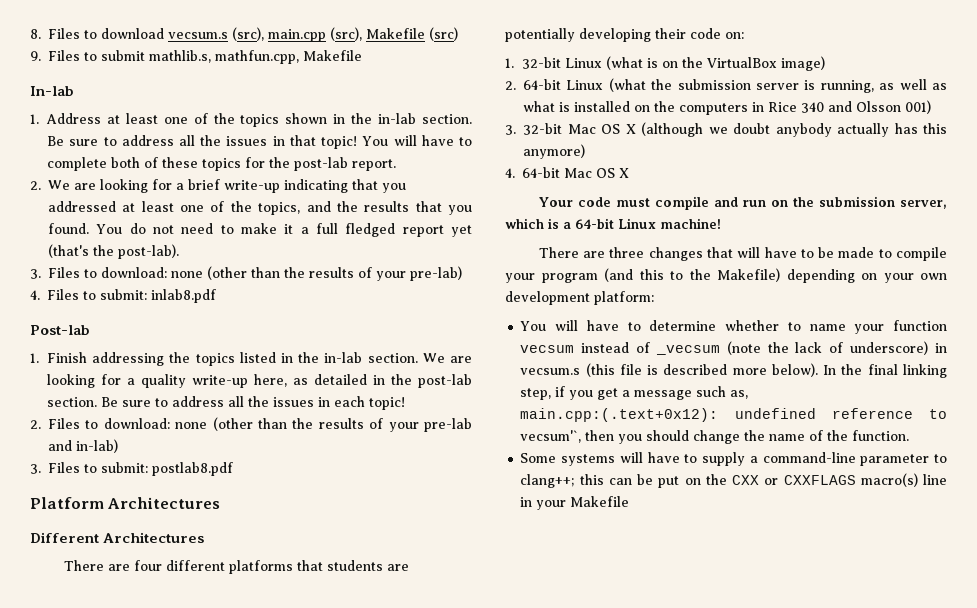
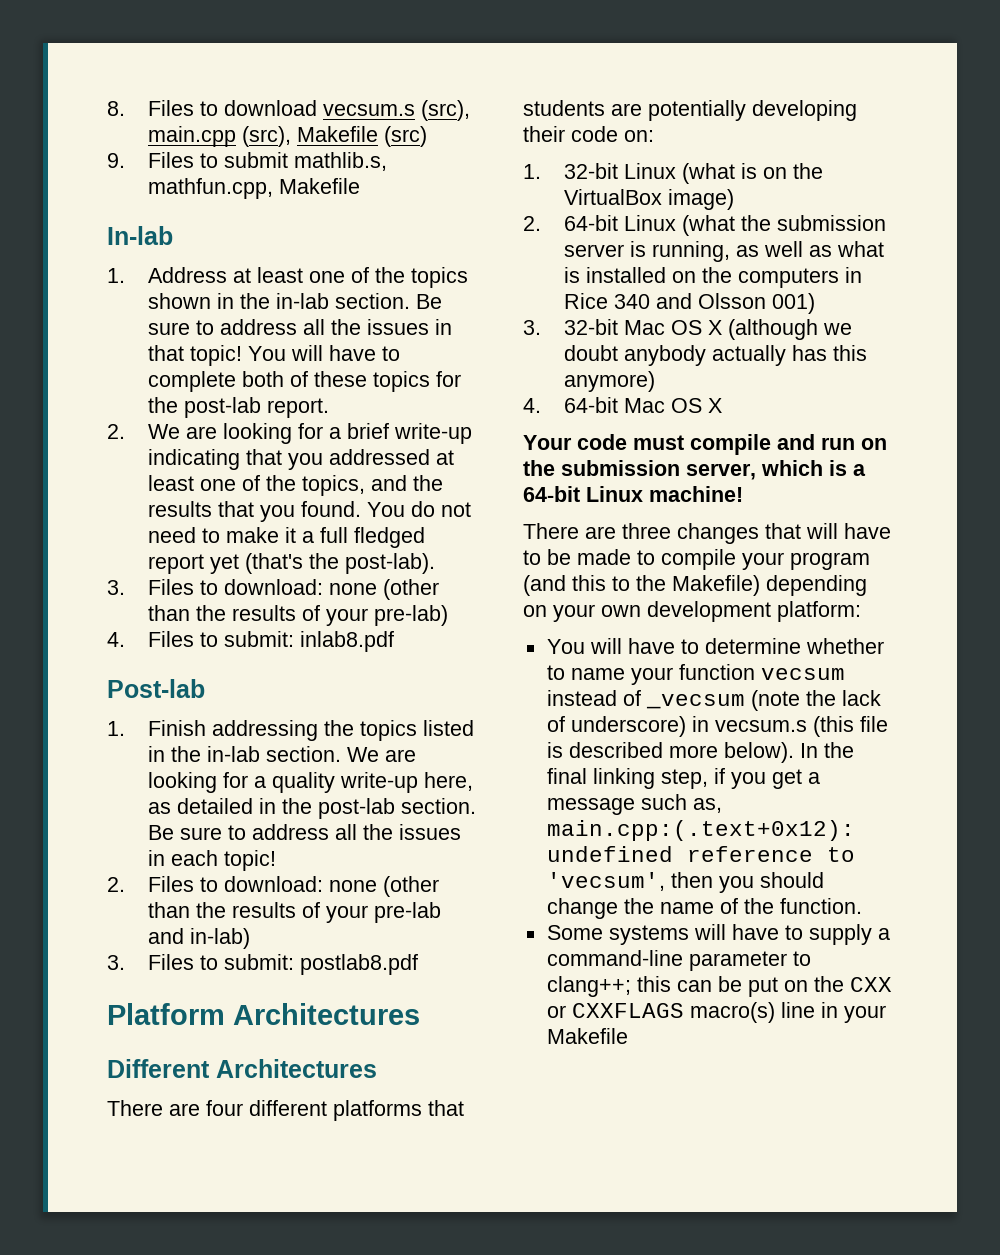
[520,430,582,443] vecsum'`, -> [546,872,665,891] 'vecsum',

